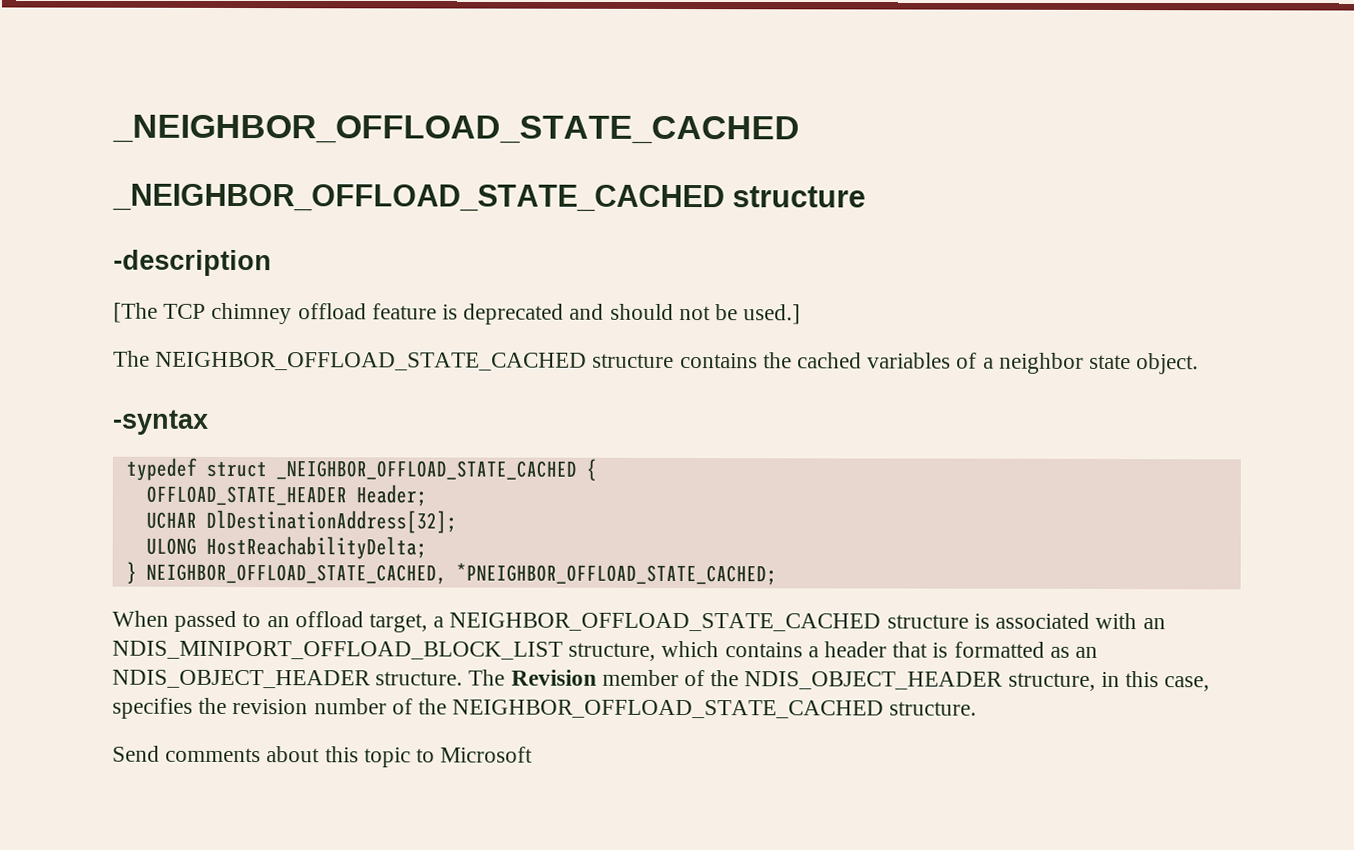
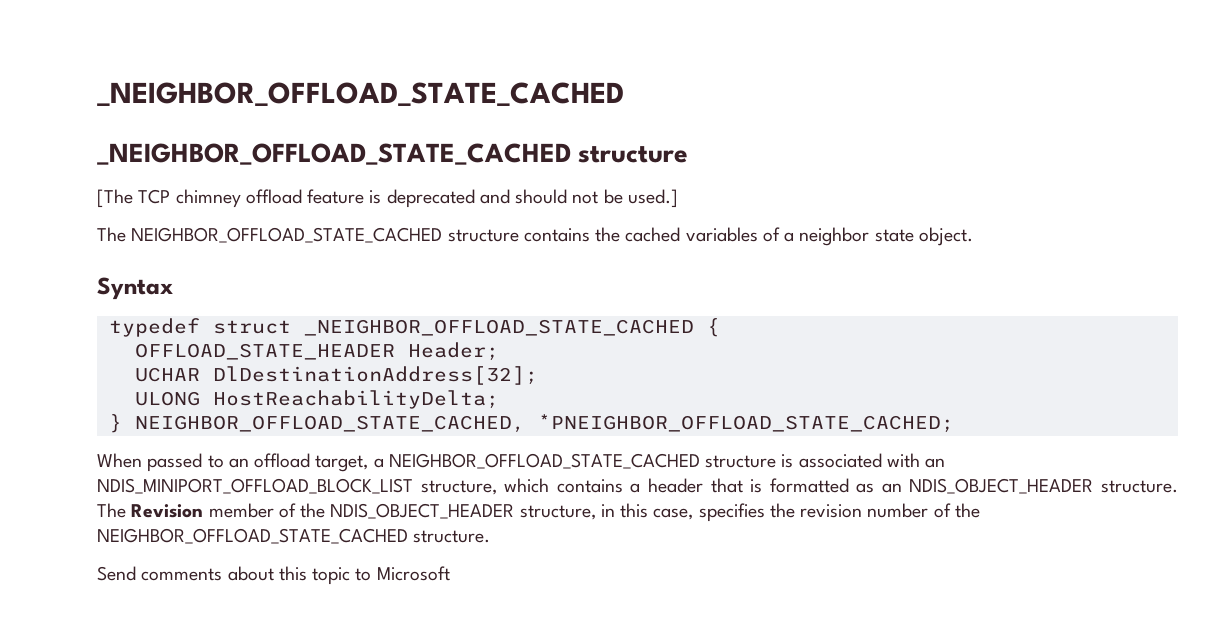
[113,249,272,277] // -description -> (689, 154) none
[112,409,209,435] -syntax -> [97,277,173,300] Syntax

